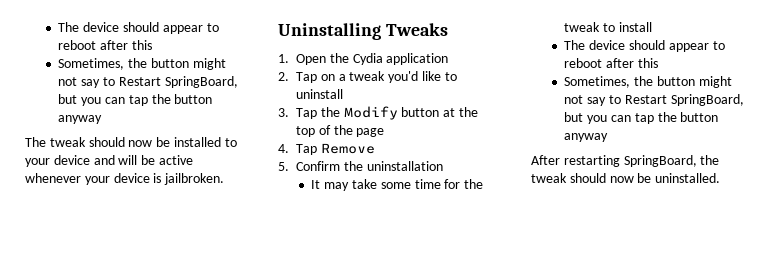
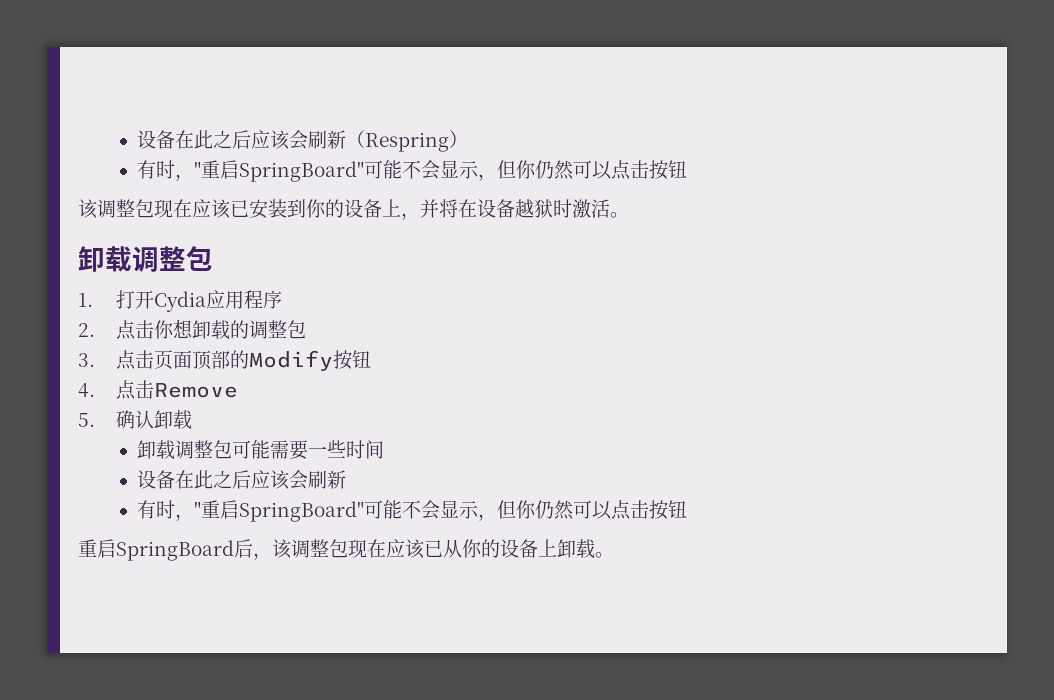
[58,22,219,34] [58,40,153,50] [58,58,226,70] [58,76,238,88] [58,94,213,106] [58,115,103,124] [25,137,237,147] [25,155,193,167] [25,173,225,185] [278,23,448,40] [278,53,449,65] [278,71,457,83] [296,89,344,99] [278,106,478,120] [296,125,385,137] The device should appear to reboot after this // Sometimes, the button might not say to Restart SpringBoard, but you can tap the button anyway // The tweak should now be installed to your device and will be active whenever your device is jailbroken. // Uninstalling Tweaks // 1. Open the Cydia application // 2. Tap on a tweak you'd like to uninstall // 3. Tap the Modify button at the top of the page -> [136,130,468,152] [136,160,687,182] [78,199,629,220] [78,246,213,272] [78,290,282,312] [78,319,306,340] [78,350,371,371] 设备在此之后应该会刷新（Respring） // 有时，"重启SpringBoard"可能不会显示，但你仍然可以点击按钮 // 该调整包现在应该已安装到你的设备上，并将在设备越狱时激活。 // 卸载调整包 // 1.打开Cydia应用程序 // 2.点击你想卸载的调整包 // 3.点击页面顶部的Modify按钮
[296,144,318,155] Tap -> [115,380,154,400] 点击
[296,161,443,171] [311,179,484,191] [564,22,653,32] [564,40,725,52] [564,58,659,68] [564,76,732,88] [564,94,744,106] [564,112,719,124] [564,133,609,142] [531,155,720,167] [531,173,721,183] Confirm the uninstallation // It may take some time for the tweak to install // The device should appear to reboot after this // Sometimes, the button might not say to Restart SpringBoard, but you can tap the button anyway // After restarting SpringBoard, the tweak should now be uninstalled. -> [115,410,192,430] [136,440,384,460] [136,470,346,490] [136,500,687,522] [78,539,614,561] 确认卸载 // 卸载调整包可能需要一些时间 // 设备在此之后应该会刷新 // 有时，"重启SpringBoard"可能不会显示，但你仍然可以点击按钮 // 重启SpringBoard后，该调整包现在应该已从你的设备上卸载。

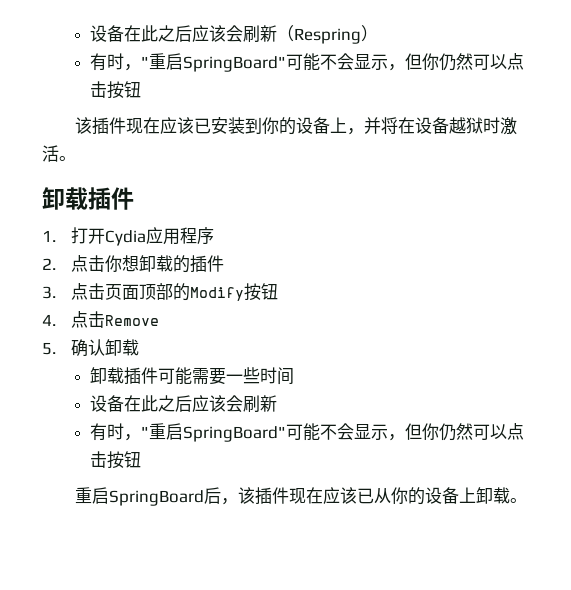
[97,199,154,218] 调整包 -> [92,117,127,135] 插件
[132,246,213,272] 调整包 -> [88,187,134,210] 插件
[248,320,306,339] 调整包 -> [190,255,225,273] 插件
[174,440,232,459] 调整包 -> [124,367,159,385] 插件
[291,539,348,558] 调整包 -> [255,487,290,505] 插件

